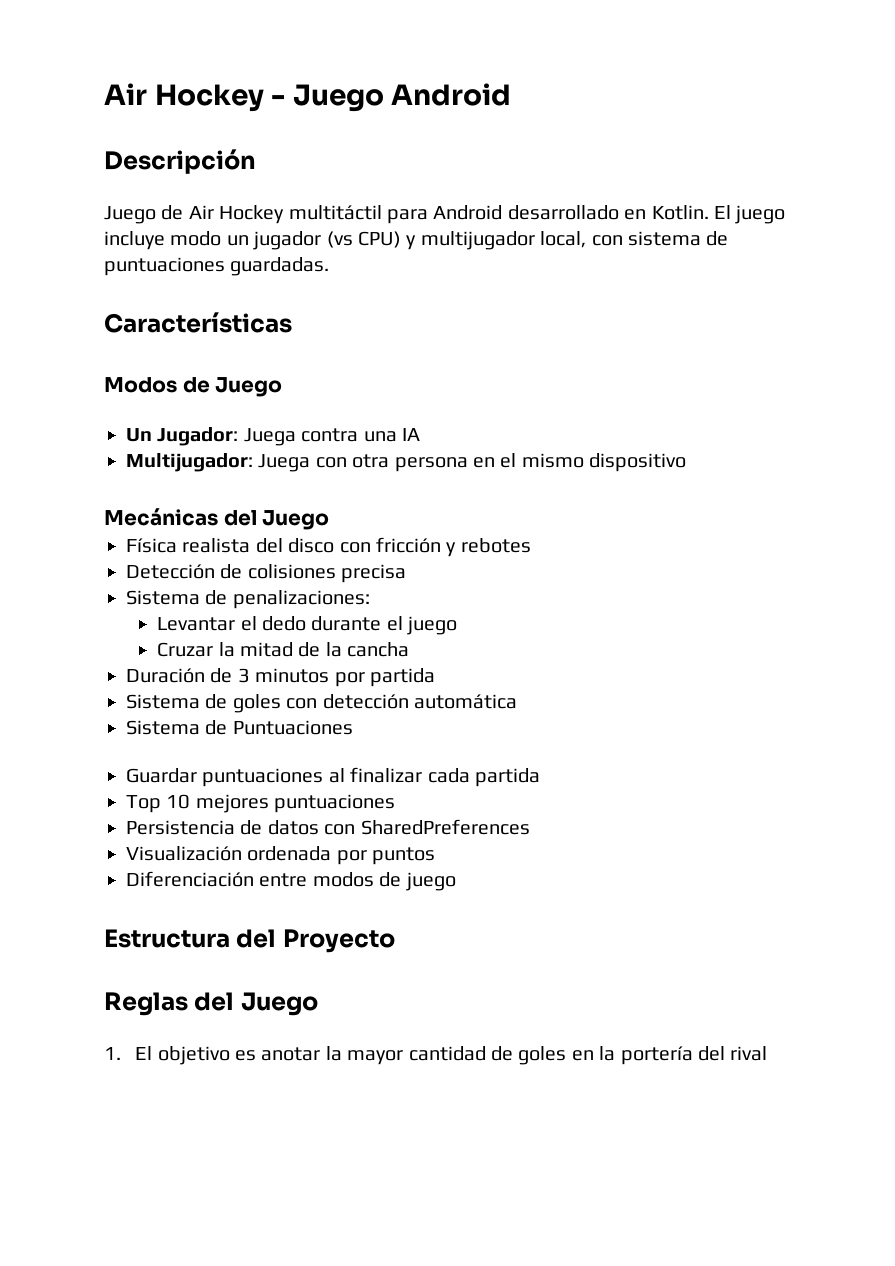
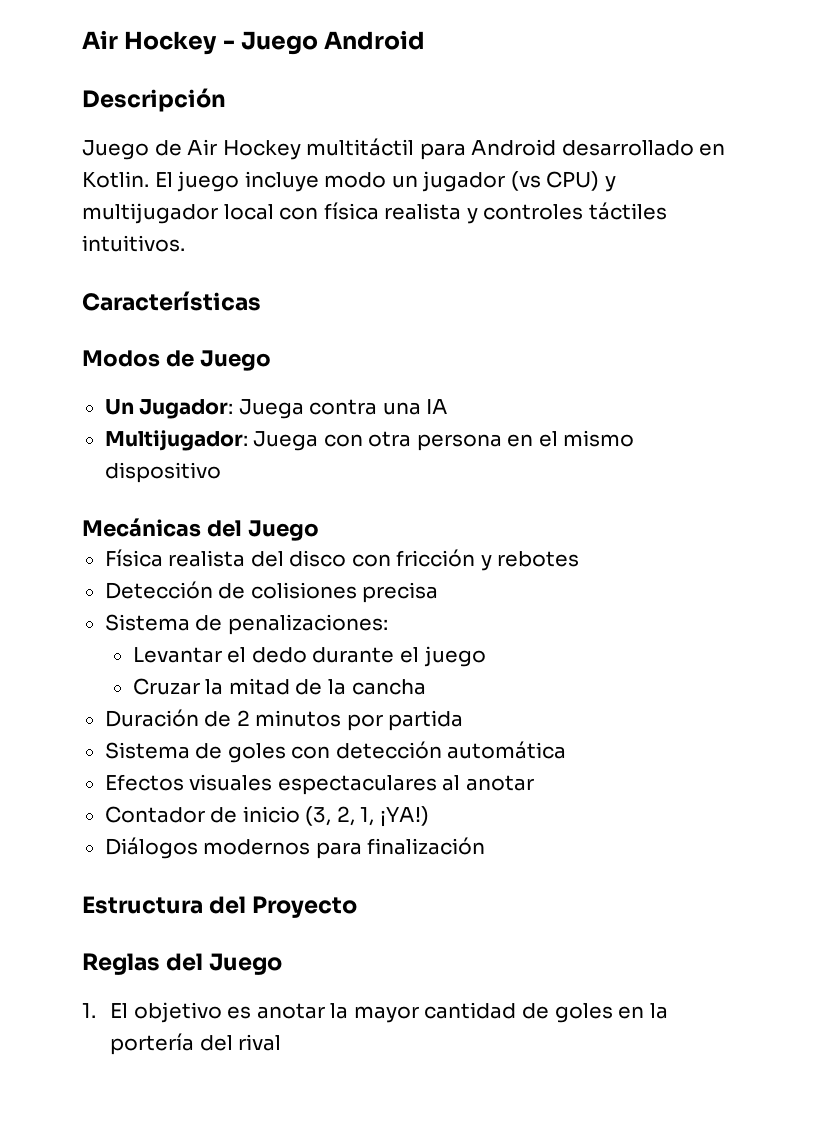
[540,231,729,248] [104,257,330,276] local, con sistema de puntuaciones guardadas. -> [223,202,667,224] [82,235,185,252] local con física realista y controles táctiles intuitivos.
[237,668,250,683] 3 -> [236,710,250,726] 2
[126,720,353,735] [126,767,540,787] [126,794,396,813] [126,819,530,835] [126,846,436,865] [126,871,456,891] Sistema de Puntuaciones // Guardar puntuaciones al finalizar cada partida // Top 10 mejores puntuaciones // Persistencia de datos con SharedPreferences // Visualización ordenada por puntos // Diferenciación entre modos de juego -> [104,774,534,795] [104,806,429,827] [104,837,486,859] Efectos visuales espectaculares al anotar // Contador de inicio (3, 2, 1, ¡YA!) // Diálogos modernos para finalización

